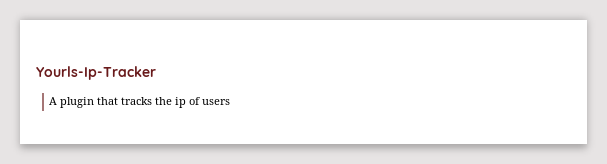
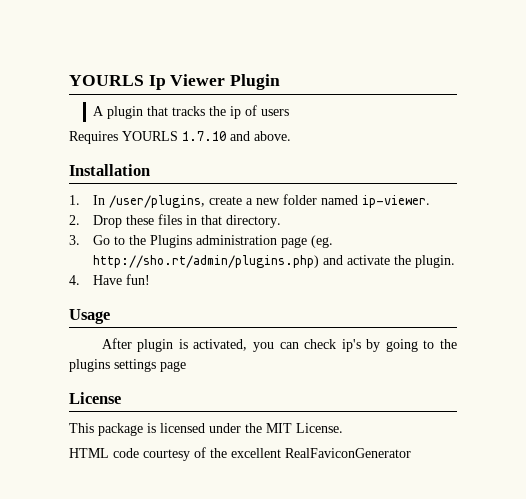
[36,66,156,80] Yourls-Ip-Tracker -> [69,74,281,90] YOURLS Ip Viewer Plugin
(231, 102) none -> [69,131,291,144] [69,164,150,176] [69,194,431,208] [69,214,282,228] [69,235,334,248] [93,255,456,268] [69,274,151,285] [69,309,110,324] [101,338,457,352] [69,359,186,372] [69,392,121,404] [69,423,343,436] [69,447,411,461] // Requires YOURLS 1.7.10 and above. // Installation // 1. In /user/plugins, create a new folder named ip-viewer. // 2. Drop these files in that directory. // 3. Go to the Plugins administration page (eg. http://sho.rt/admin/plugins.php) and activate the plugin. // 4. Have fun! // Usage // After plugin is activated, you can check ip's by going to the plugins settings page // License // This package is licensed under the MIT License. // HTML code courtesy of the excellent RealFaviconGenerator

